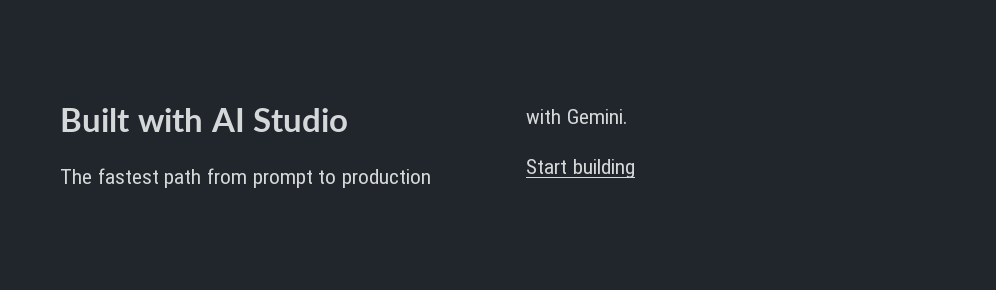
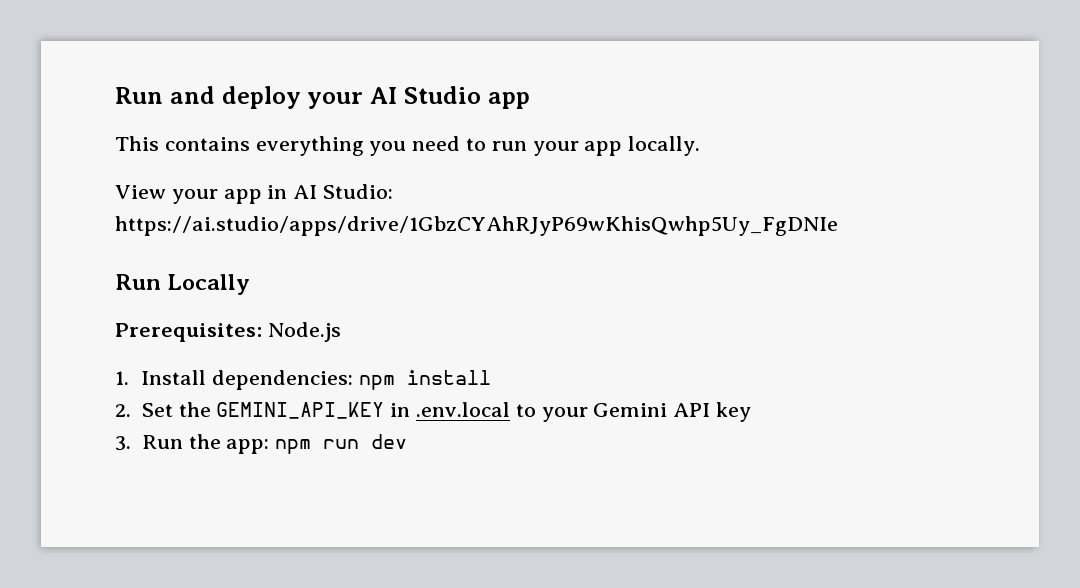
[60,108,349,132] [60,168,432,188] [526,109,628,124] [526,159,635,178] Built with AI Studio // The fastest path from prompt to production with Gemini. // Start building -> [115,86,530,109] [115,136,701,156] [115,184,394,204] [115,216,838,236] [115,274,251,295] [115,322,341,342] [115,370,491,390] [115,402,751,422] [115,434,408,454] Run and deploy your AI Studio app // This contains everything you need to run your app locally. // View your app in AI Studio: https://ai.studio/apps/drive/1GbzCYAhRJyP69wKhisQwhp5Uy_FgDNIe // Run Locally // Prerequisites: Node.js // 1. Install dependencies: npm install // 2. Set the GEMINI_API_KEY in .env.local to your Gemini API key // 3. Run the app: npm run dev

